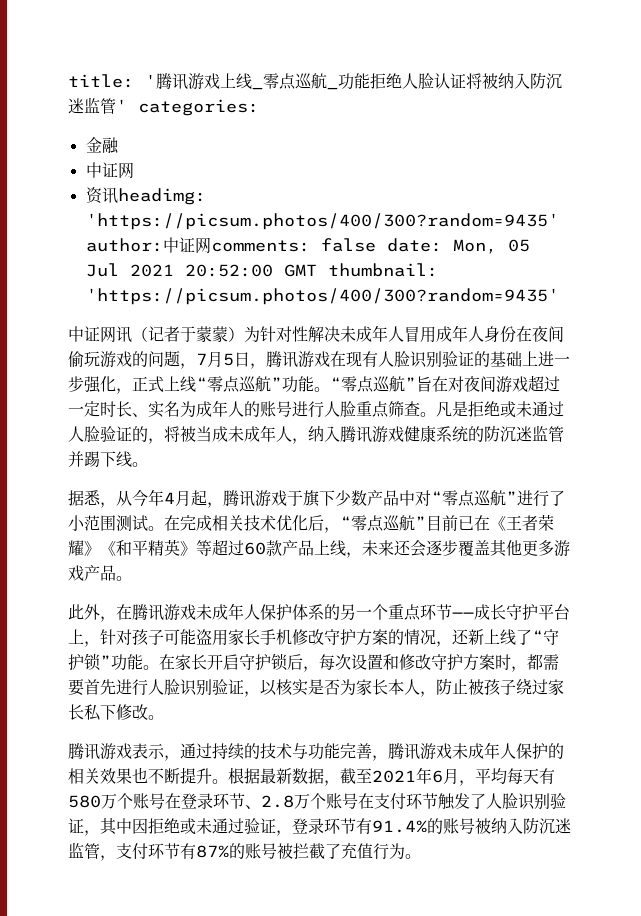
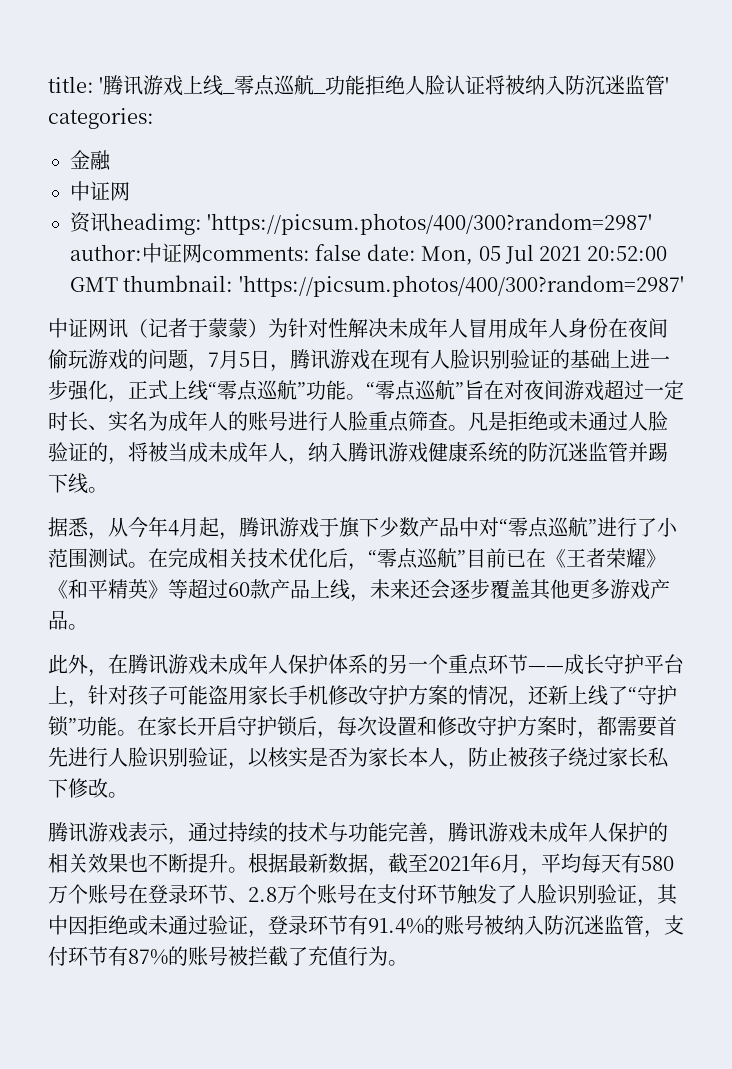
[85,213,559,230] 'https://picsum.photos/400/300?random=9435' -> [207,213,653,235] 'https://picsum.photos/400/300?random=2987'
[85,288,559,305] 'https://picsum.photos/400/300?random=9435' -> [238,275,684,297] 'https://picsum.photos/400/300?random=2987'

